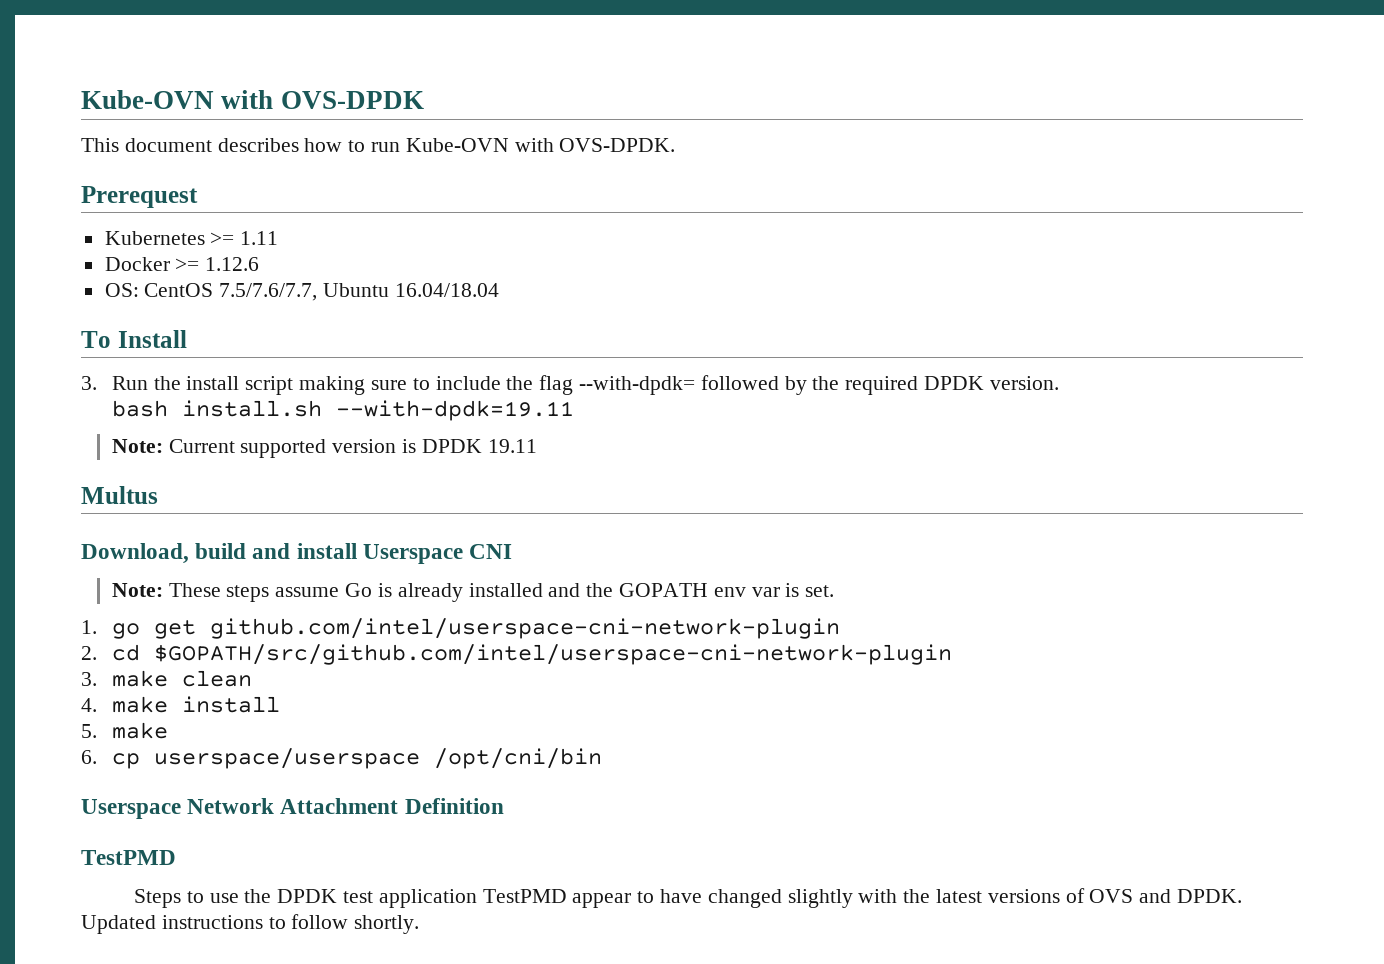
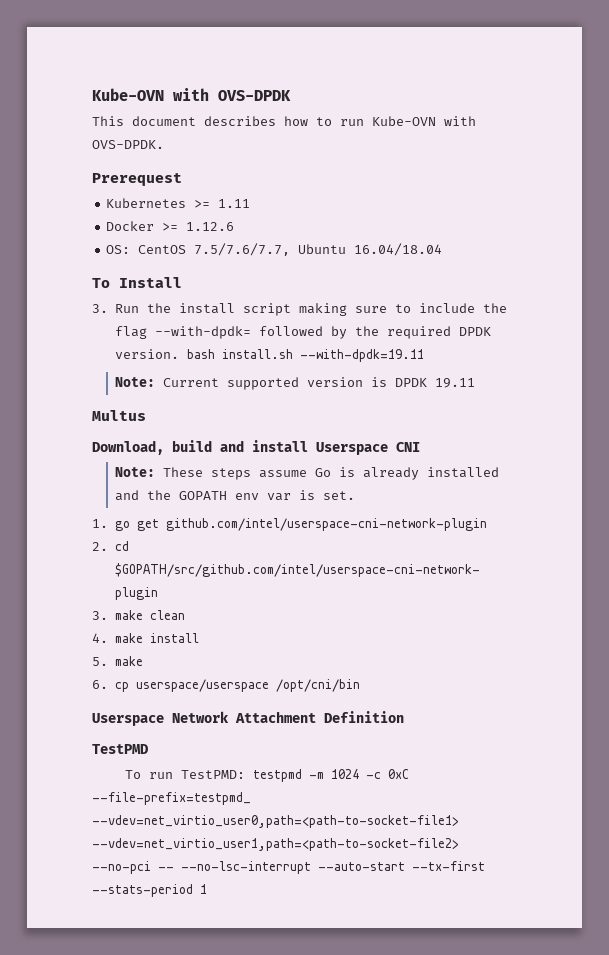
(1059, 383) // -> (179, 354) none
[133,888,1243,908] [81,914,420,934] Steps to use the DPDK test application TestPMD appear to have changed slightly with the latest versions of OVS and DPDK. Updated instructions to follow shortly. -> [124,769,409,782] [92,792,251,805] [92,815,459,828] [92,838,459,851] [92,861,485,874] [92,884,207,897] To run TestPMD: testpmd -m 1024 -c 0xC --file-prefix=testpmd_ --vdev=net_virtio_user0,path=<path-to-socket-file1> --vdev=net_virtio_user1,path=<path-to-socket-file2> --no-pci -- --no-lsc-interrupt --auto-start --tx-first --stats-period 1

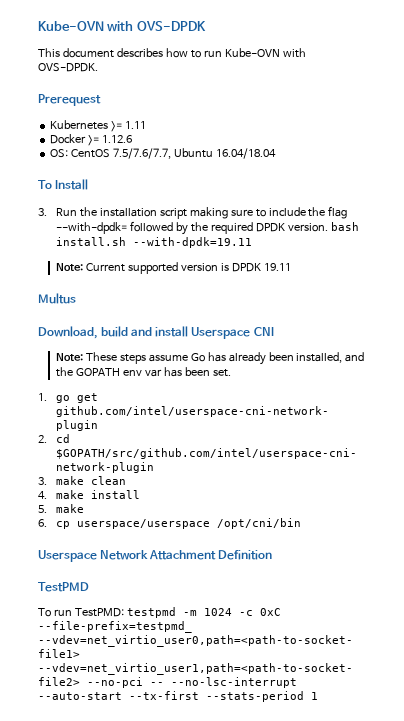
[178,303,235,314] install -> [99,208,157,217] installation
[338,467,499,480] is already installed -> [207,352,343,365] has already been installed,
[298,490,315,500] is -> [163,367,210,377] has been

